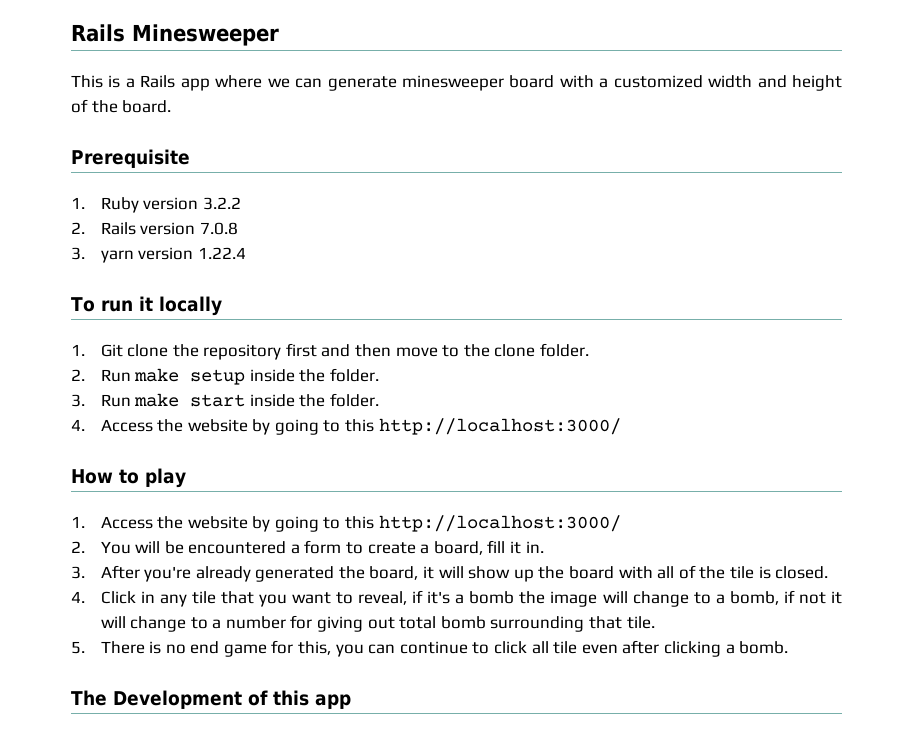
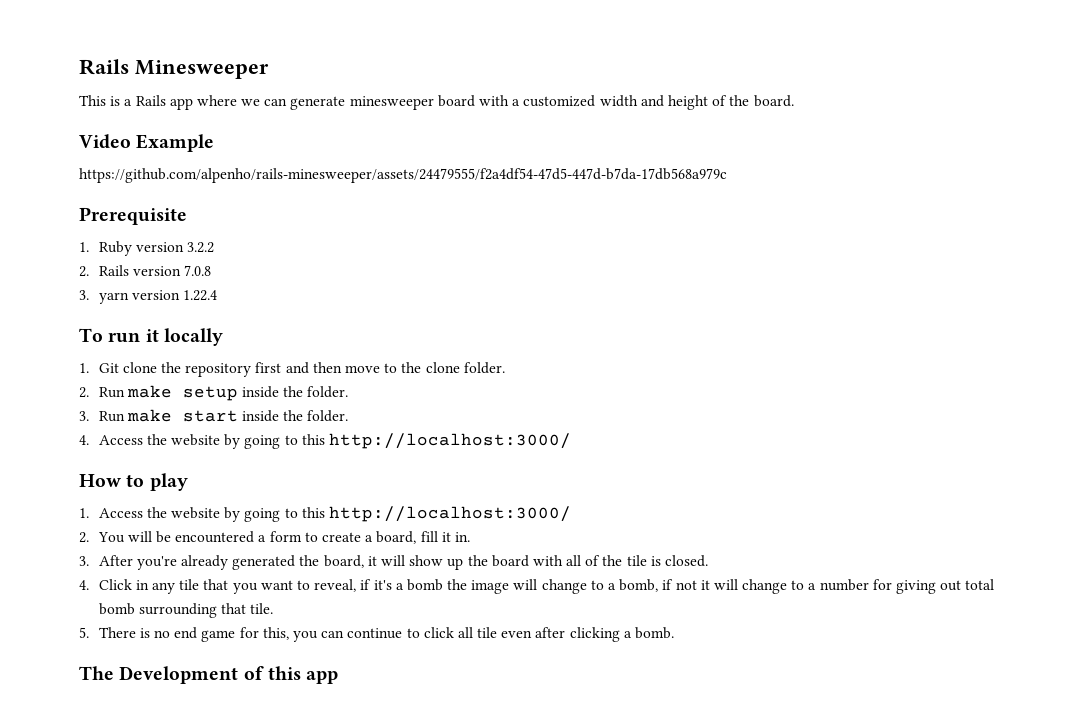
(172, 106) none -> [79,134,215,152] [79,168,727,183] // Video Example // https://github.com/alpenho/rails-minesweeper/assets/24479555/f2a4df54-47d5-447d-b7da-17db568a979c

